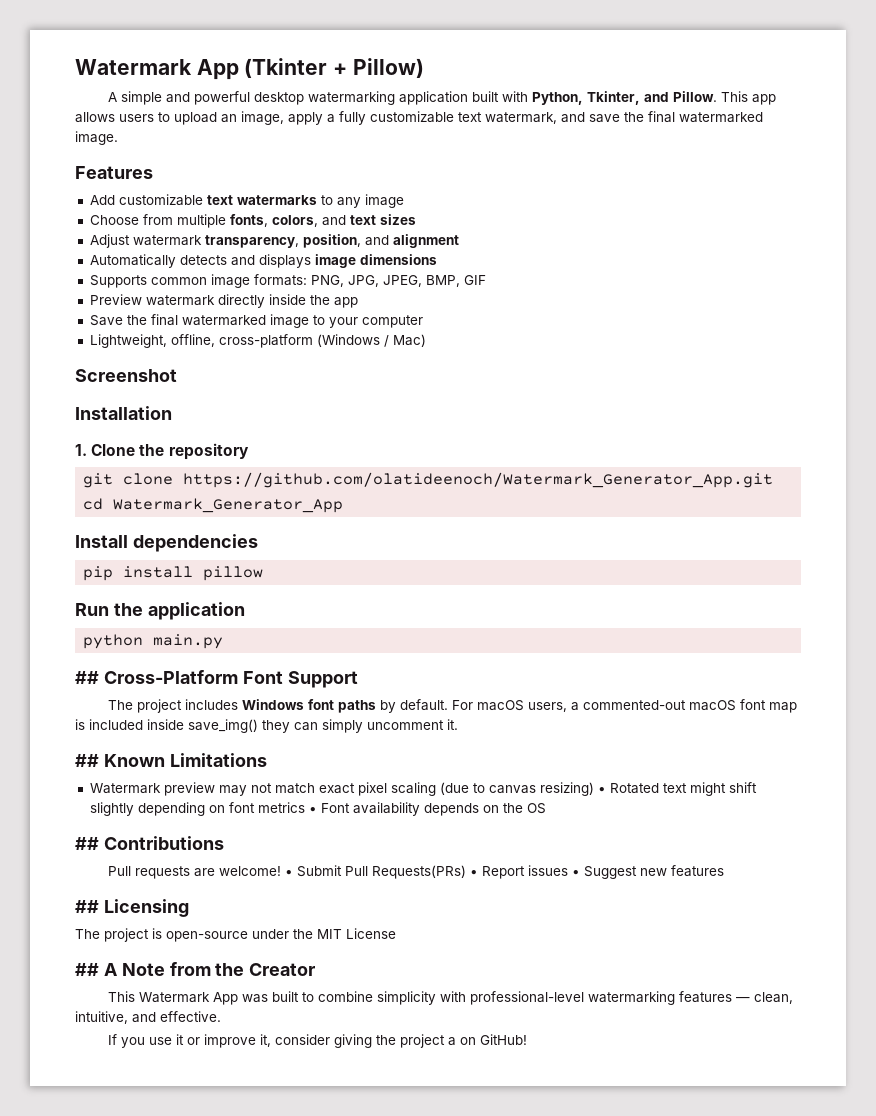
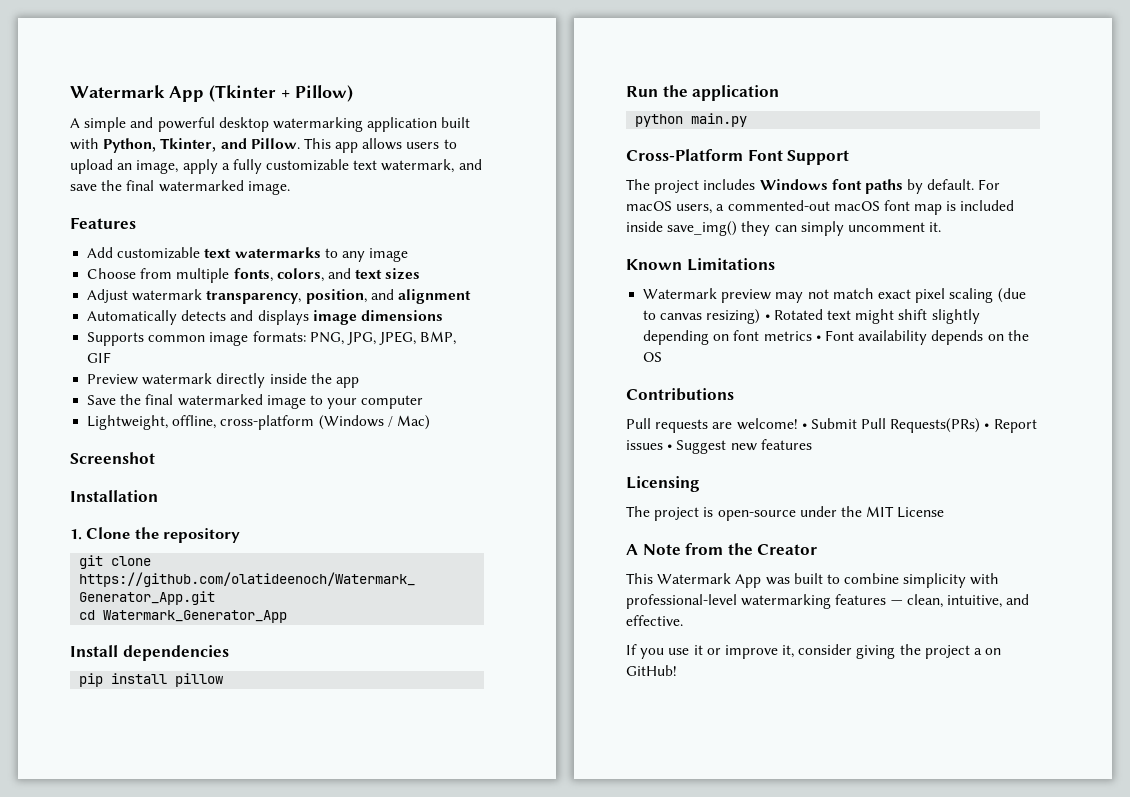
[75,671,99,684] ## -> (748, 120) none
[75,754,99,767] ## -> (942, 227) none
[75,837,99,850] ## -> (663, 357) none
[75,900,99,913] ## -> (812, 444) none
[75,963,99,976] ## -> (945, 512) none

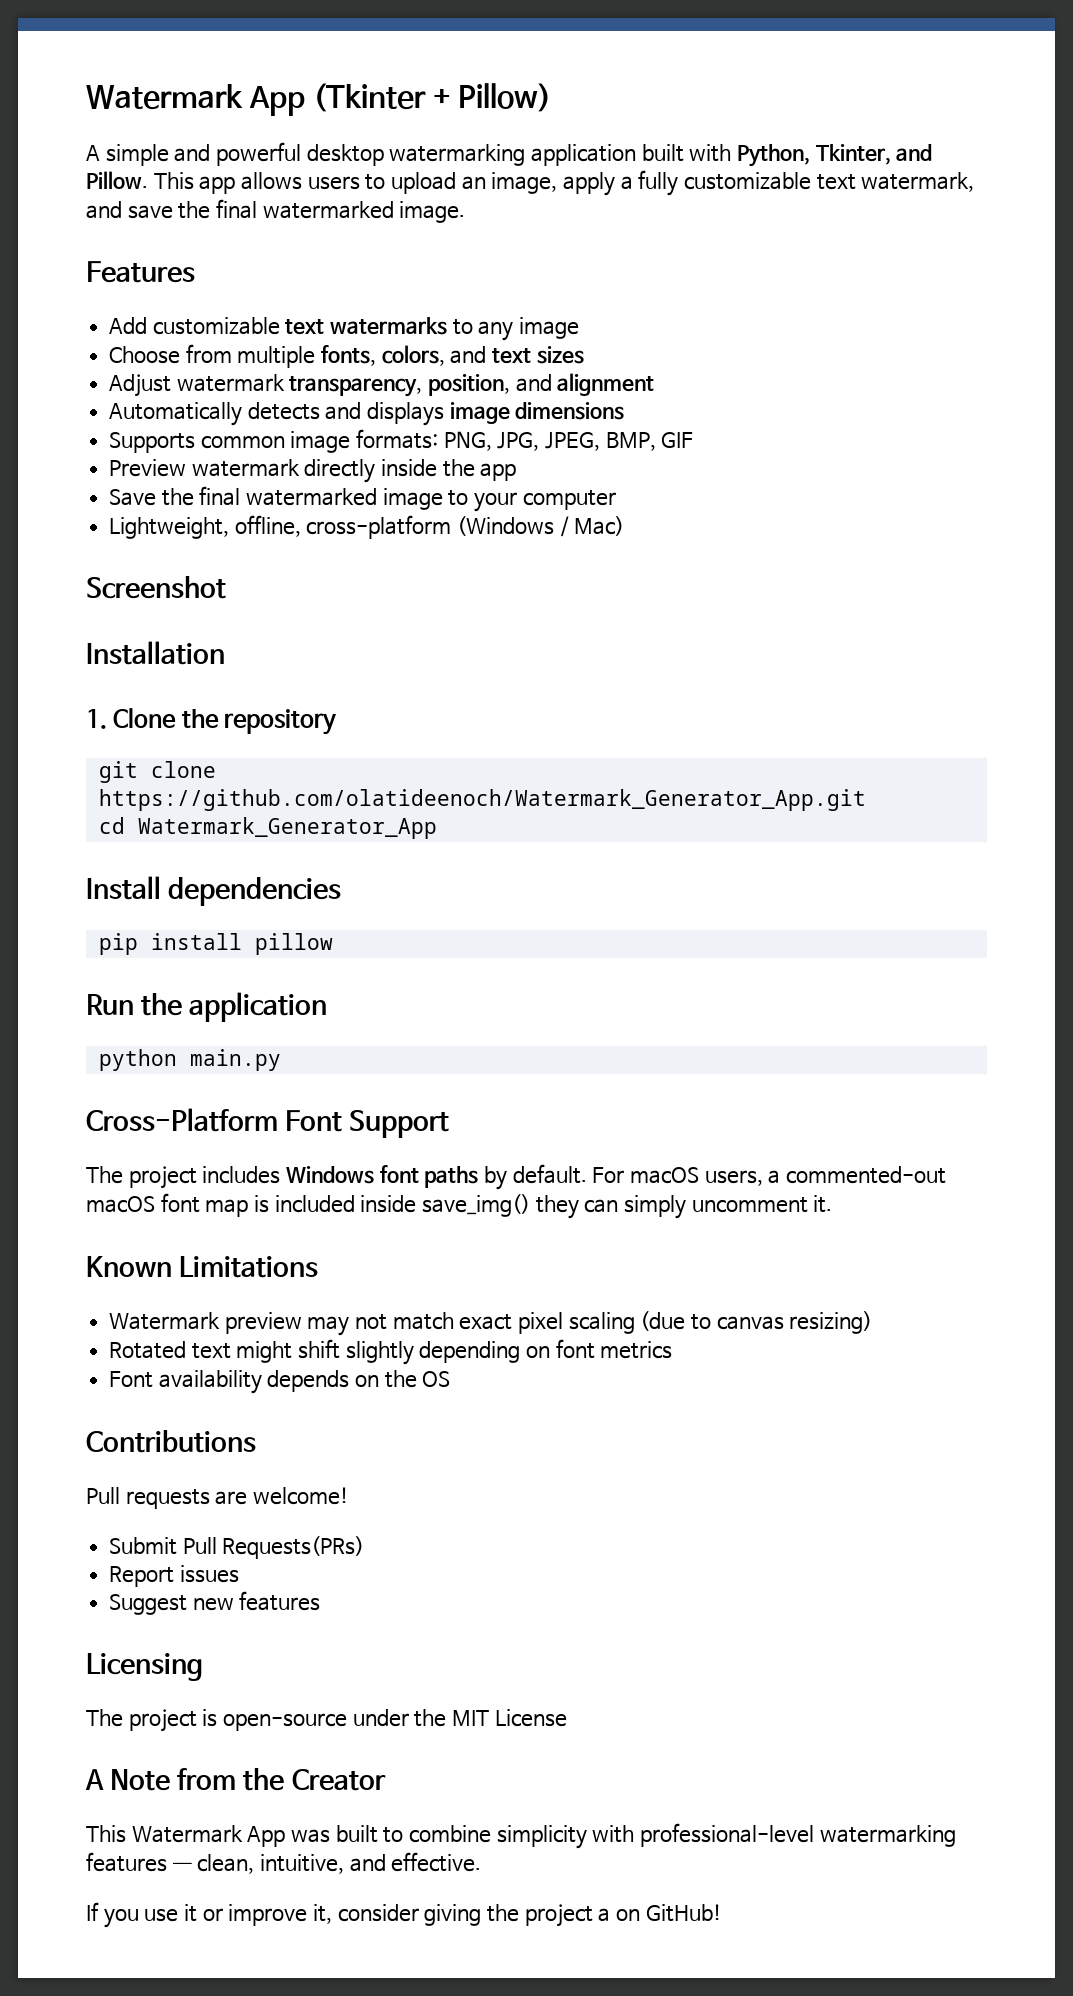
[764,314,770,320] • -> (873, 1322) //
[815,335,821,341] • -> (673, 1350) //
[801,423,807,429] • -> (349, 1496) //
[984,423,990,429] • -> (365, 1547) //
[667,444,673,450] • -> (239, 1574) //

